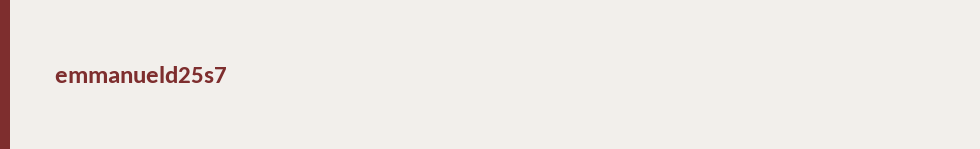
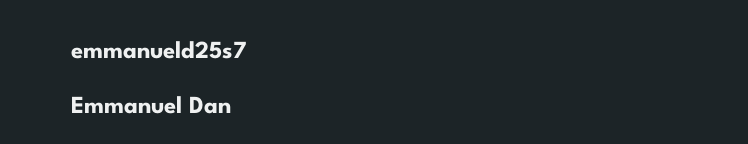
(227, 74) none -> [71,96,231,114] // Emmanuel Dan

